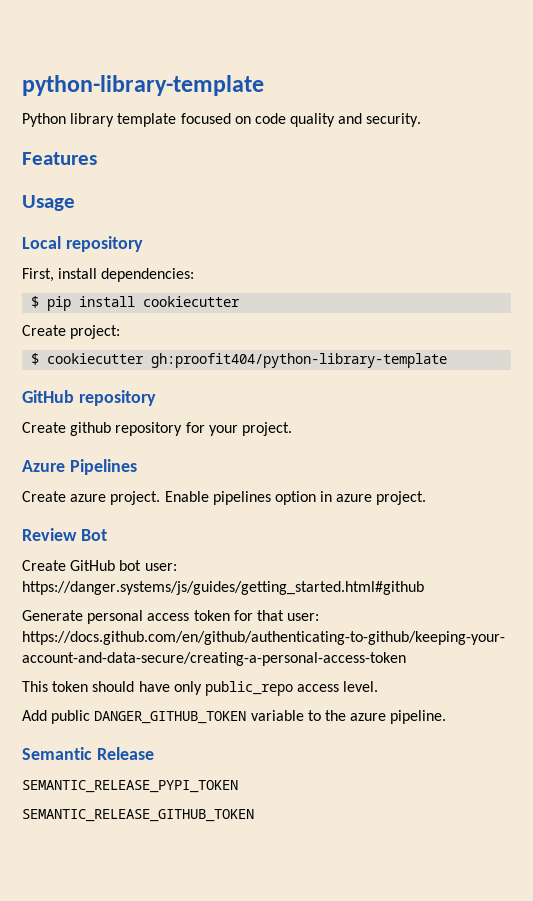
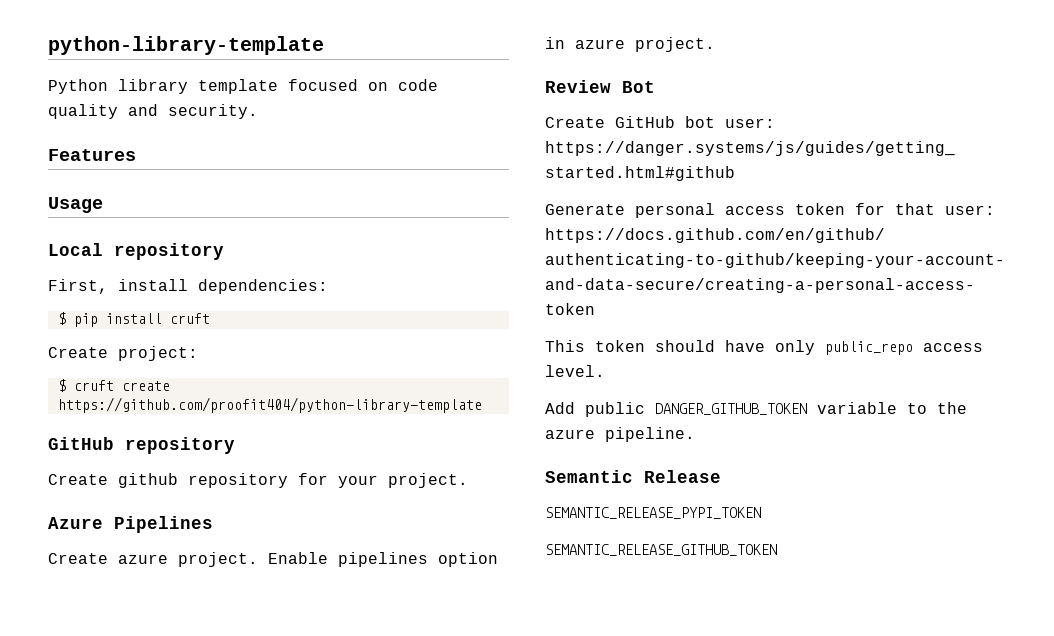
[143,296,241,307] cookiecutter -> [169,313,210,324] cruft
[47,353,448,368] cookiecutter gh:proofit404/python-library-template -> [73,380,170,391] [57,397,482,413] cruft create https://github.com/proofit404/python-library-template

